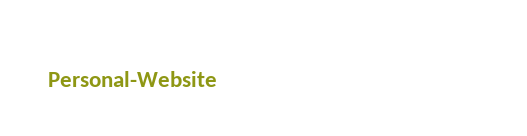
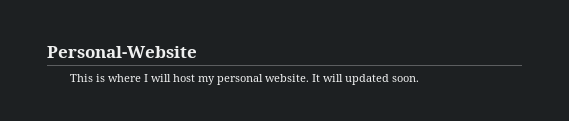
(217, 79) none -> [70,74,420,85] // This is where I will host my personal website. It will updated soon.

